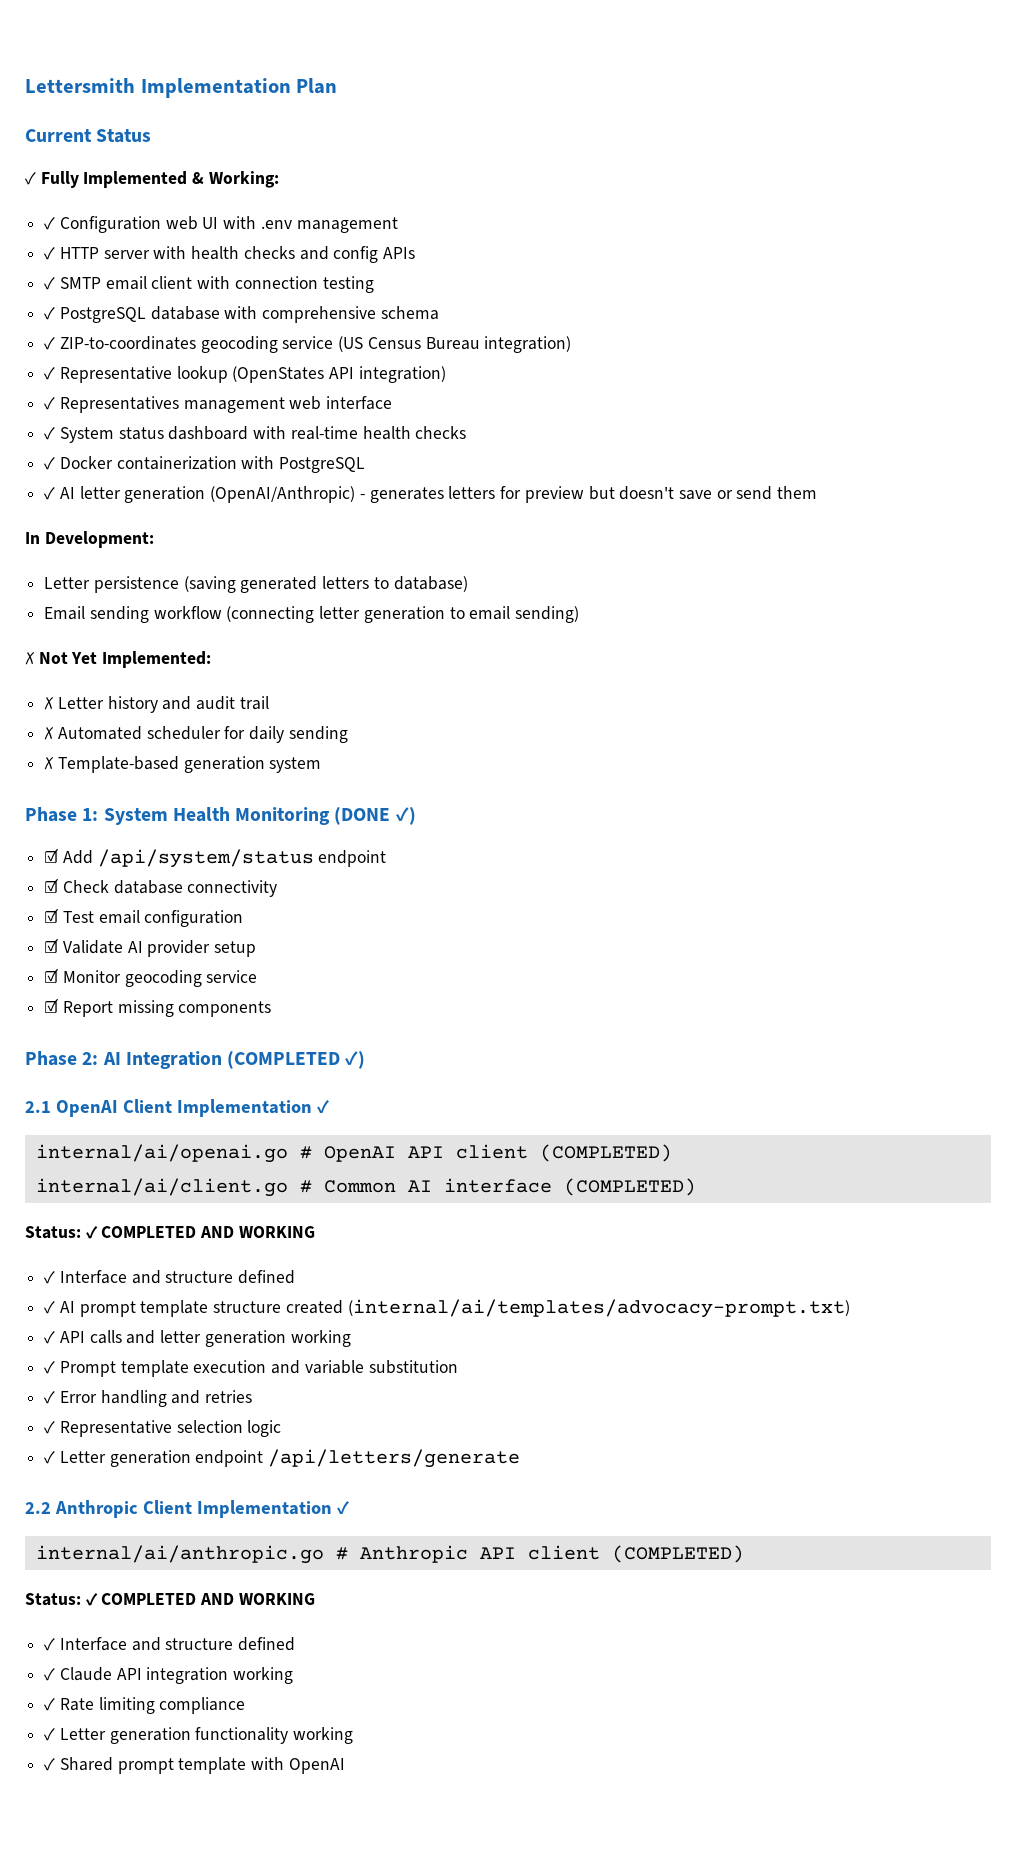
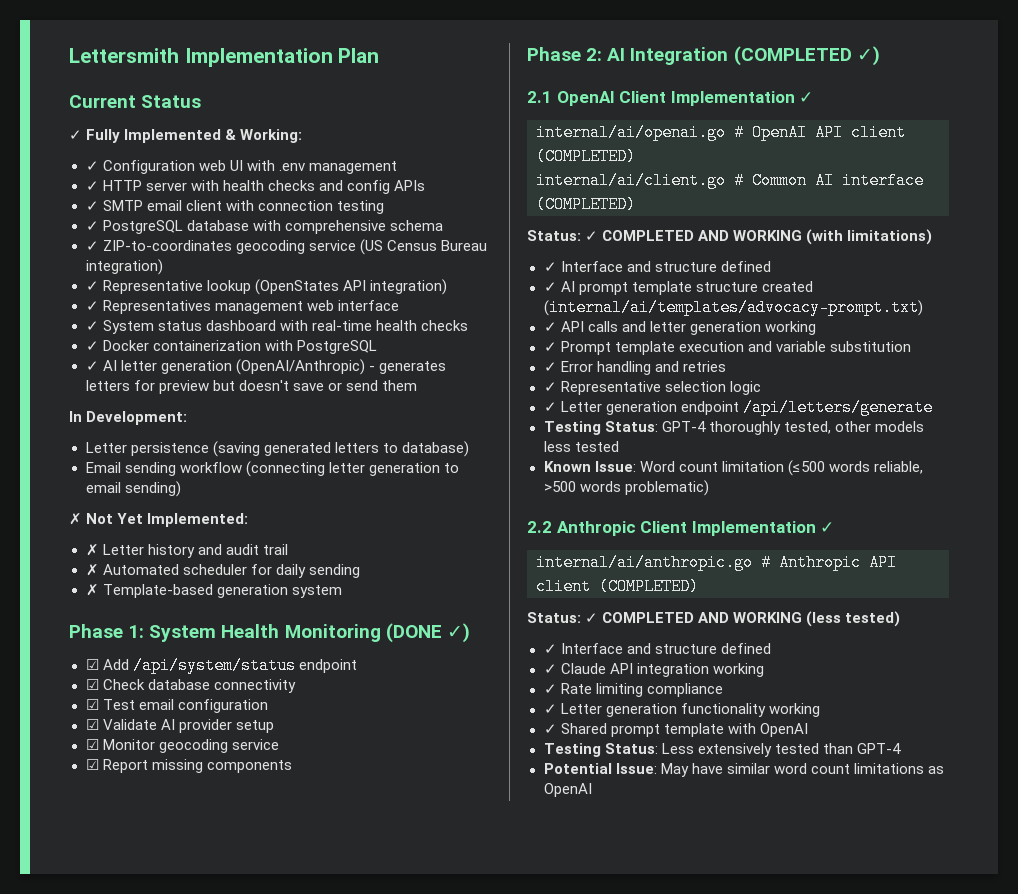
(315, 1232) none -> [806,229,933,245] (with limitations)
(521, 1458) none -> [543,421,924,435] [543,441,619,452] [543,460,923,476] [543,480,709,496] // Testing Status: GPT-4 thoroughly tested, other models less tested // Known Issue: Word count limitation (≤500 words reliable, >500 words problematic)
(315, 1599) none -> [806,611,901,627] (less tested)
(345, 1766) none -> [543,743,901,757] [543,763,944,777] [543,783,592,797] // Testing Status: Less extensively tested than GPT-4 // Potential Issue: May have similar word count limitations as OpenAI

